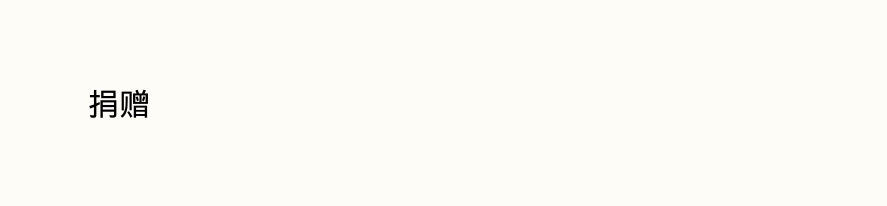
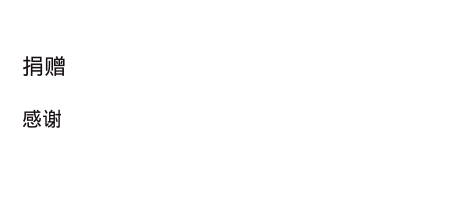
(150, 103) none -> [22,109,62,128] // 感谢

